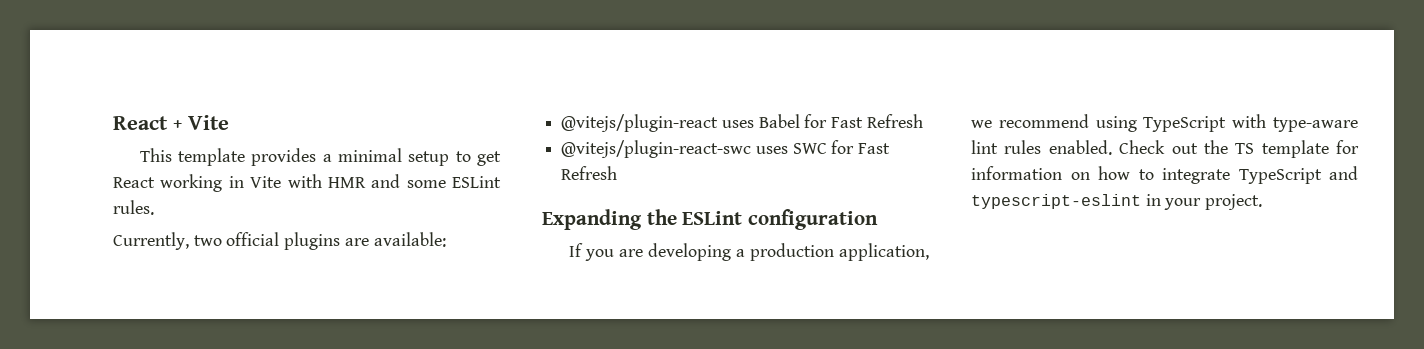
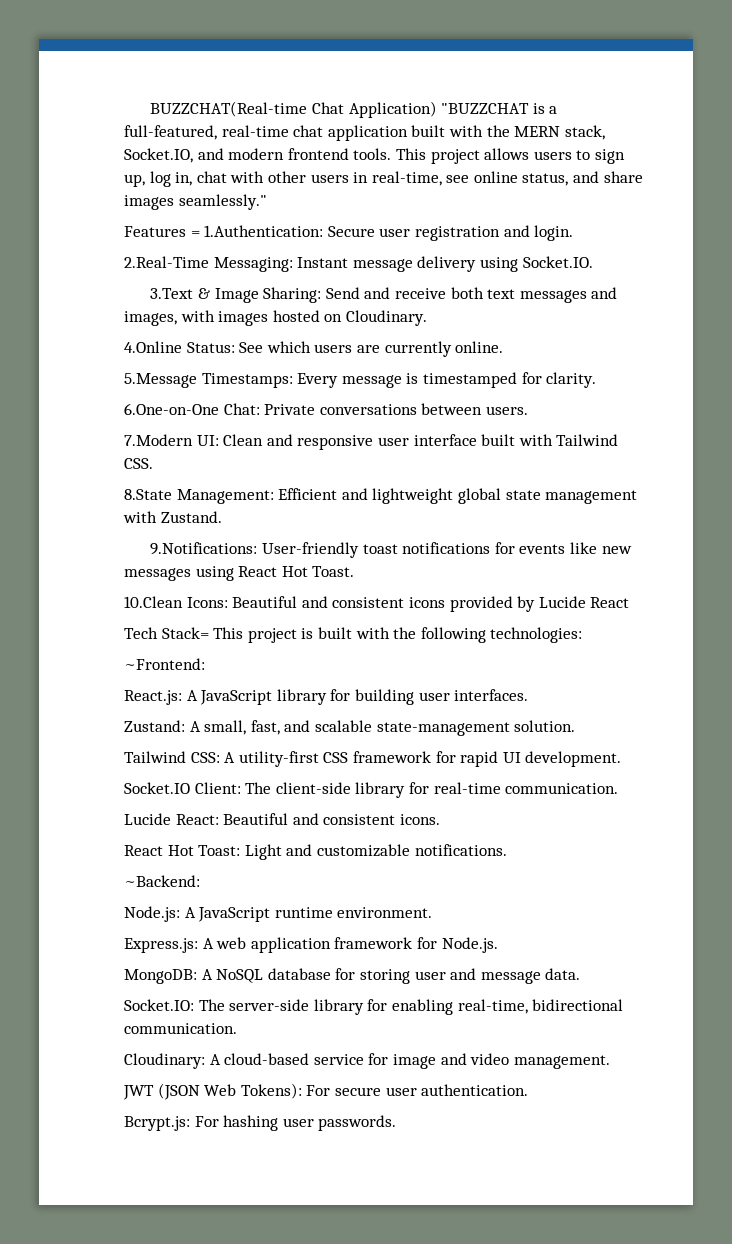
[113,115,229,130] [139,148,501,166] [113,174,501,192] [113,200,154,215] [113,232,446,250] [561,114,923,132] [561,140,891,158] [561,166,618,180] [542,209,878,230] [568,243,929,261] [971,114,1358,132] [971,140,1359,158] [971,166,1358,184] [971,194,1263,210] React + Vite // This template provides a minimal setup to get React working in Vite with HMR and some ESLint rules. // Currently, two official plugins are available: // @vitejs/plugin-react uses Babel for Fast Refresh // @vitejs/plugin-react-swc uses SWC for Fast Refresh // Expanding the ESLint configuration // If you are developing a production application, we recommend using TypeScript with type-aware lint rules enabled. Check out the TS template for information on how to integrate TypeScript and typescript-eslint in your project. -> [150,101,558,118] [124,125,605,141] [124,148,625,164] [124,171,643,187] [124,194,267,210] [124,225,574,241] [124,256,593,272] [150,287,618,303] [124,310,427,326] [124,341,504,357] [124,372,597,388] [124,403,528,415] [124,434,619,450] [124,458,153,469] [124,488,638,504] [123,511,222,523] [150,542,632,558] [124,566,355,581] [124,596,630,612] [124,627,583,643] [124,658,205,670] [124,689,529,705] [124,720,576,736] [124,751,622,767] [124,782,619,798] [124,813,440,825] [124,844,507,860] [124,875,200,887] [124,906,433,922] [124,937,498,953] [124,968,581,984] [124,999,624,1015] [124,1023,237,1034] [124,1053,610,1069] [123,1083,529,1100] [124,1115,397,1131] BUZZCHAT(Real-time Chat Application) "BUZZCHAT is a full-featured, real-time chat application built with the MERN stack, Socket.IO, and modern frontend tools. This project allows users to sign up, log in, chat with other users in real-time, see online status, and share images seamlessly." // Features = 1.Authentication: Secure user registration and login. // 2.Real-Time Messaging: Instant message delivery using Socket.IO. // 3.Text & Image Sharing: Send and receive both text messages and images, with images hosted on Cloudinary. // 4.Online Status: See which users are currently online. // 5.Message Timestamps: Every message is timestamped for clarity. // 6.One-on-One Chat: Private conversations between users. // 7.Modern UI: Clean and responsive user interface built with Tailwind CSS. // 8.State Management: Efficient and lightweight global state management with Zustand. // 9.Notifications: User-friendly toast notifications for events like new messages using React Hot Toast. // 10.Clean Icons: Beautiful and consistent icons provided by Lucide React // Tech Stack= This project is built with the following technologies: // ~Frontend: // React.js: A JavaScript library for building user interfaces. // Zustand: A small, fast, and scalable state-management solution. // Tailwind CSS: A utility-first CSS framework for rapid UI development. // Socket.IO Client: The client-side library for real-time communication. // Lucide React: Beautiful and consistent icons. // React Hot Toast: Light and customizable notifications. // ~Backend: // Node.js: A JavaScript runtime environment. // Express.js: A web application framework for Node.js. // MongoDB: A NoSQL database for storing user and message data. // Socket.IO: The server-side library for enabling real-time, bidirectional communication. // Cloudinary: A cloud-based service for image and video management. // JWT (JSON Web Tokens): For secure user authentication. // Bcrypt.js: For hashing user passwords.

